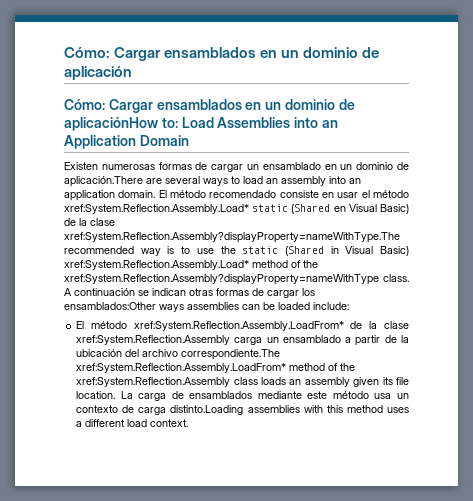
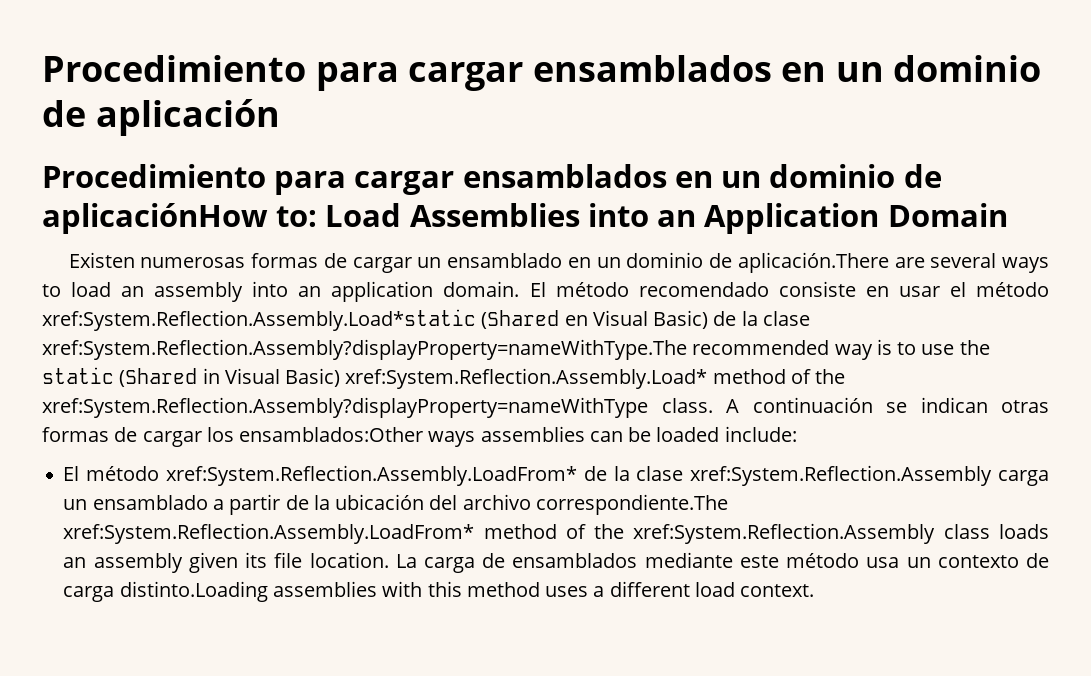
[64,47,162,61] Cómo: Cargar -> [42,55,524,91] Procedimiento para cargar
[64,99,153,113] Cómo: Cargar -> [42,164,455,195] Procedimiento para cargar
[64,204,289,214] xref:System.Reflection.Assembly.Load* static -> [42,309,476,331] xref:System.Reflection.Assembly.Load*static

